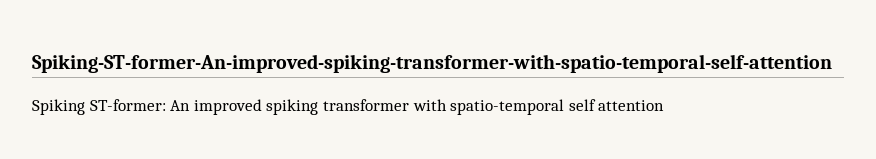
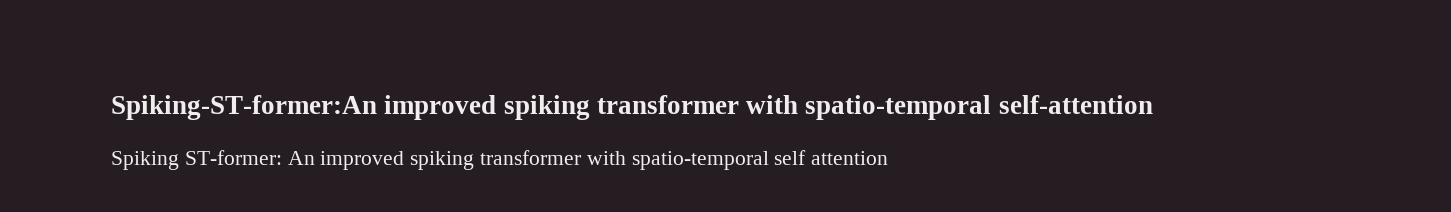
[32,54,832,73] Spiking-ST-former-An-improved-spiking-transformer-with-spatio-temporal-self-attention -> [111,95,1153,120] Spiking-ST-former:An improved spiking transformer with spatio-temporal self-attention

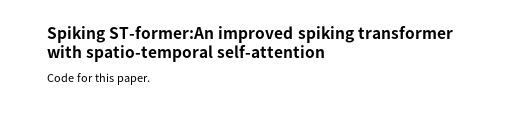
[111,95,377,120] Spiking-ST-former:An -> [47,26,215,43] Spiking ST-former:An
[111,150,889,170] Spiking ST-former: An improved spiking transformer with spatio-temporal self attention -> [47,73,150,85] Code for this paper.

